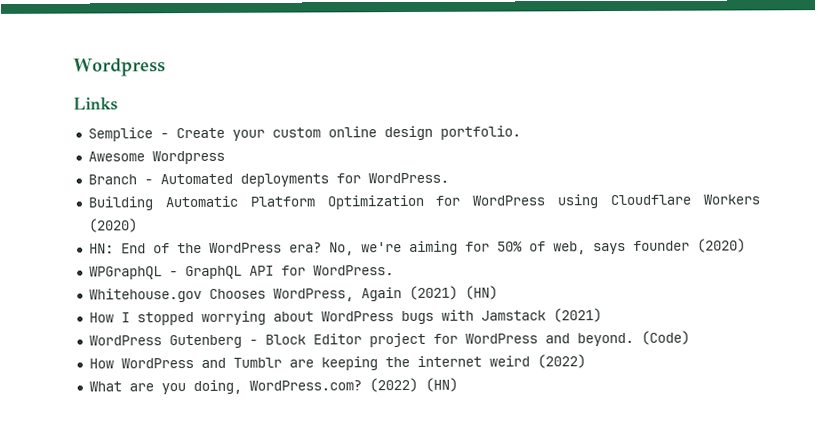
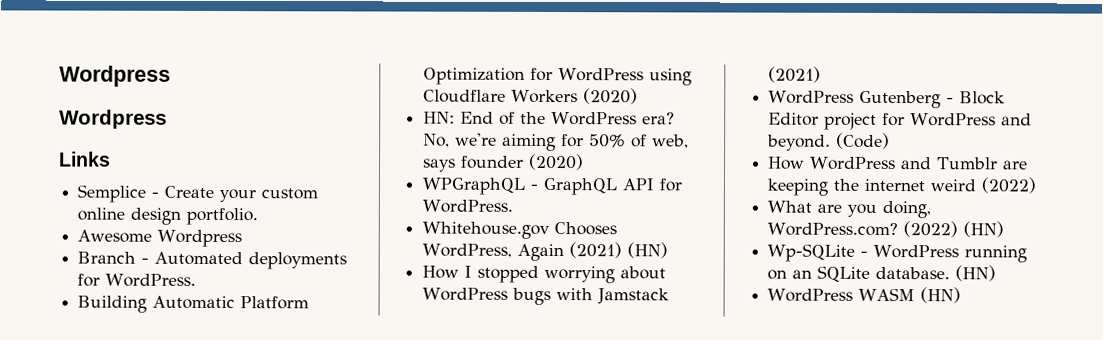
[73,58,166,77] Wordpress -> [59,65,171,87] [59,109,167,129] Wordpress // Wordpress
(458, 384) none -> [767,243,1028,263] [767,265,997,282] [767,287,962,304] // Wp-SQLite - WordPress running on an SQLite database. (HN) // WordPress WASM (HN)

